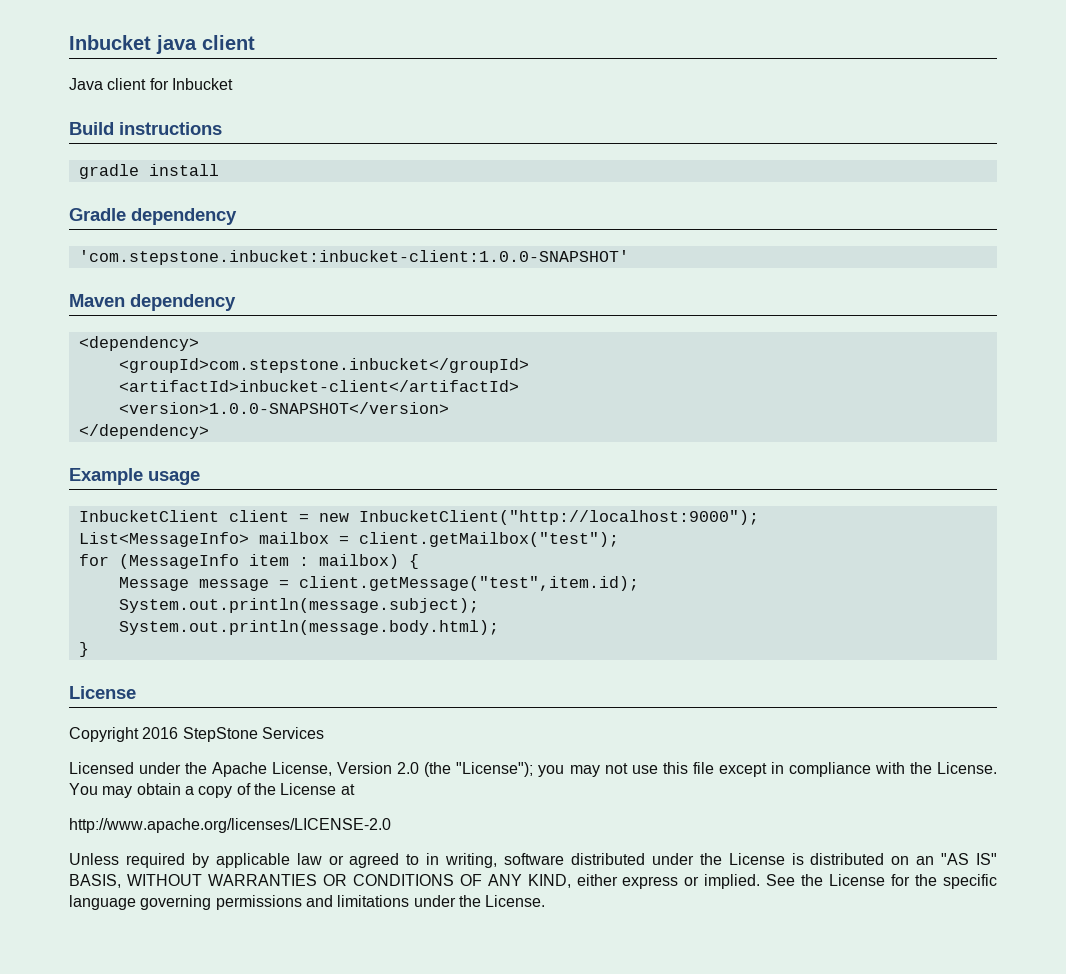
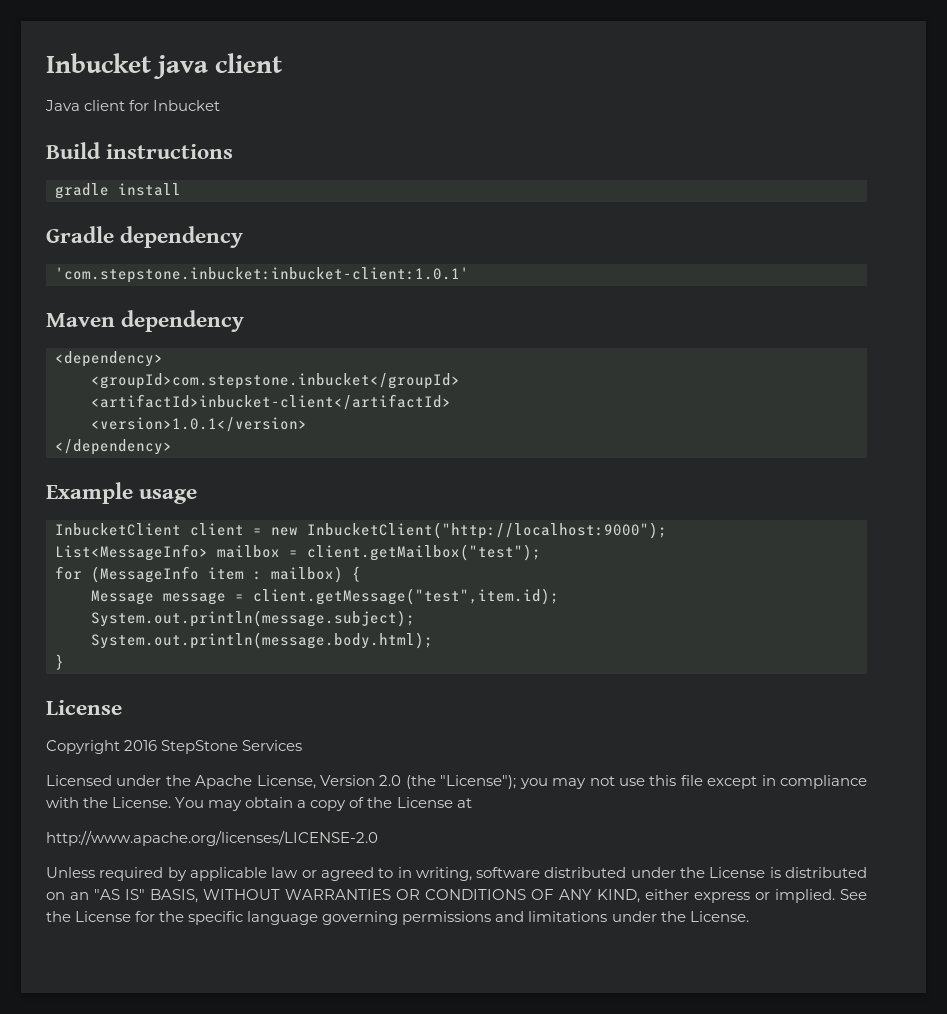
[78,250,629,265] 'com.stepstone.inbucket:inbucket-client:1.0.0-SNAPSHOT' -> [55,267,469,283] 'com.stepstone.inbucket:inbucket-client:1.0.1'
[118,402,449,414] <version>1.0.0-SNAPSHOT</version> -> [91,417,307,432] <version>1.0.1</version>

